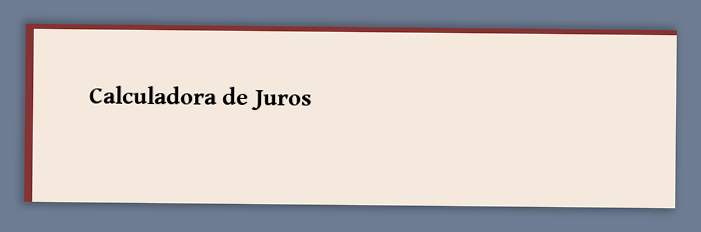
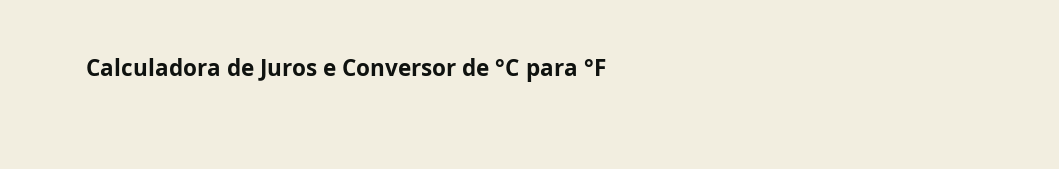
(312, 100) none -> [323,58,606,82] e Conversor de °C para °F

